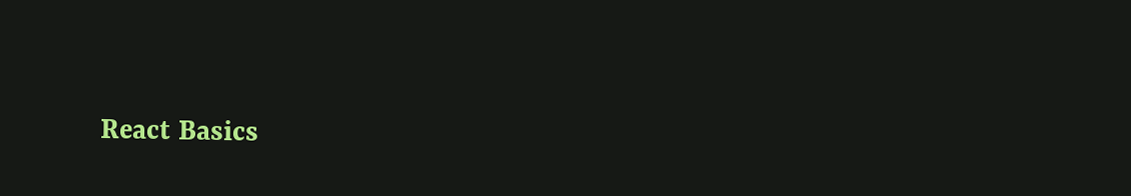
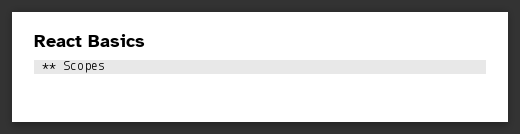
(260, 130) none -> [41,61,105,73] // ** Scopes

